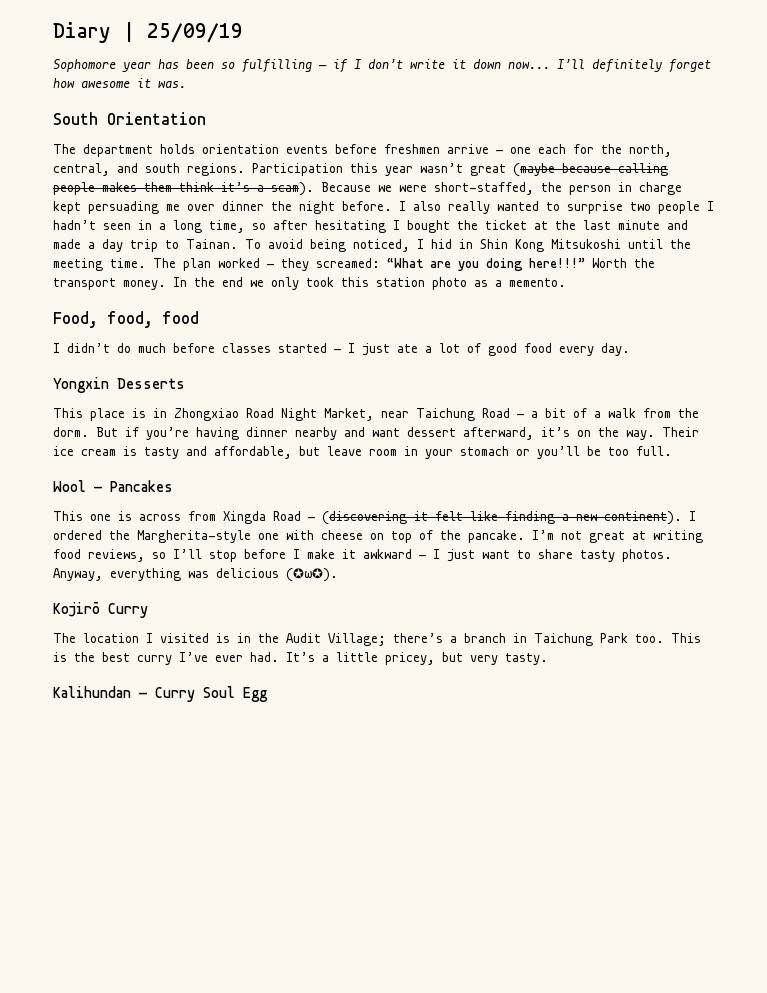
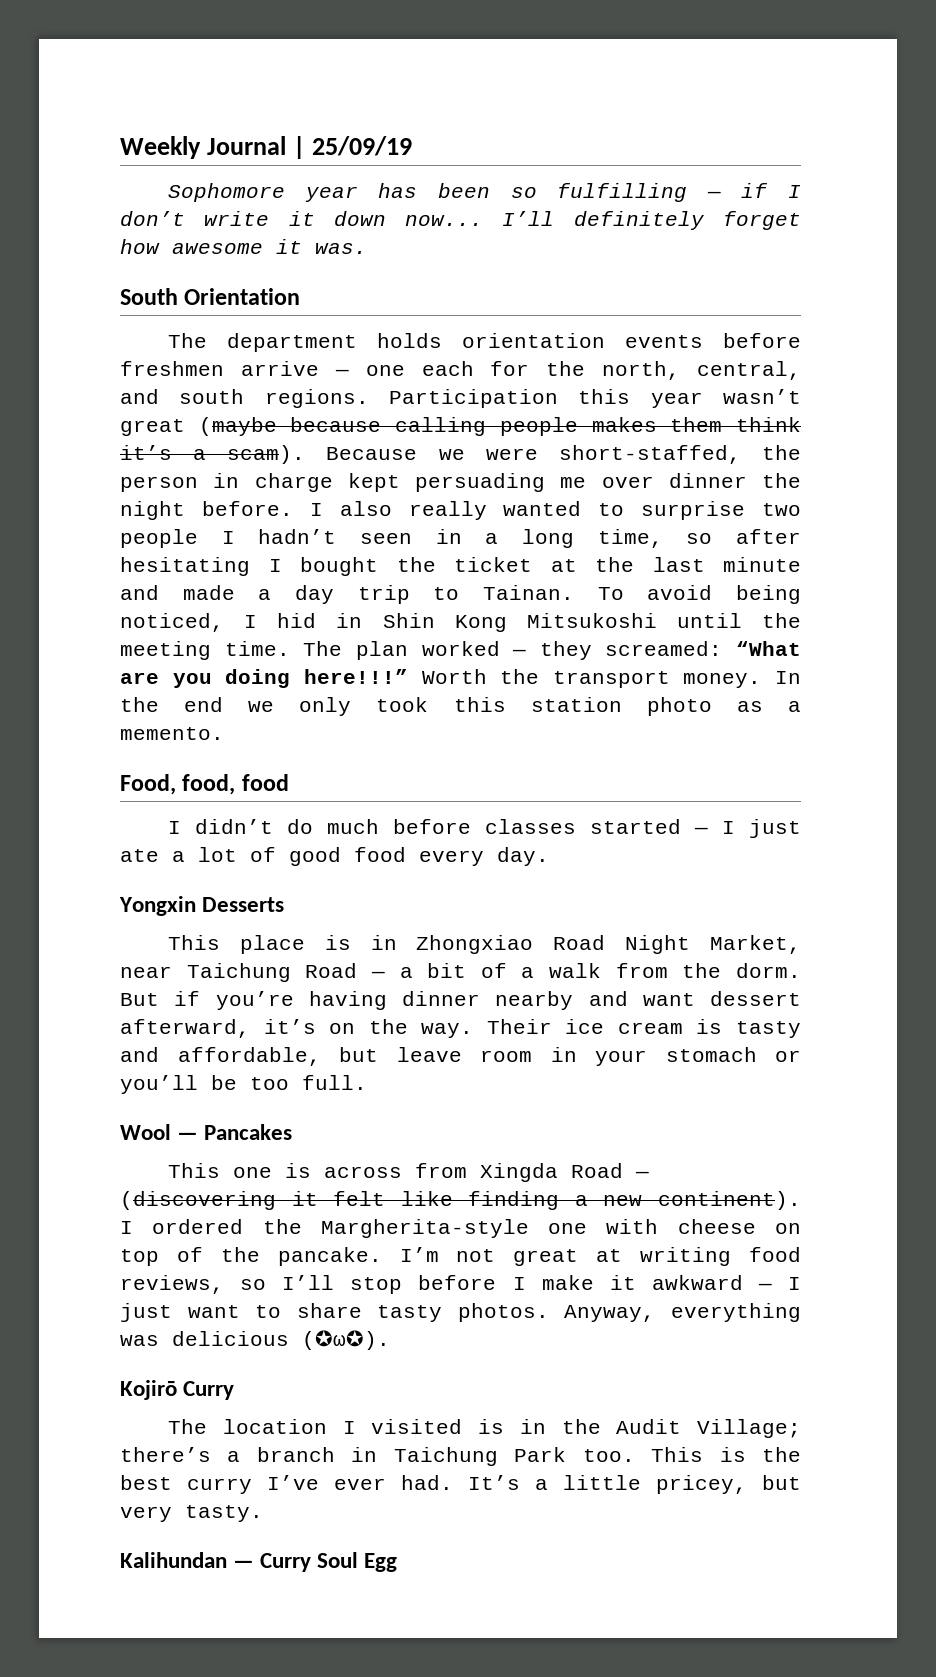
[53,22,111,43] Diary -> [120,136,287,159] Weekly Journal

